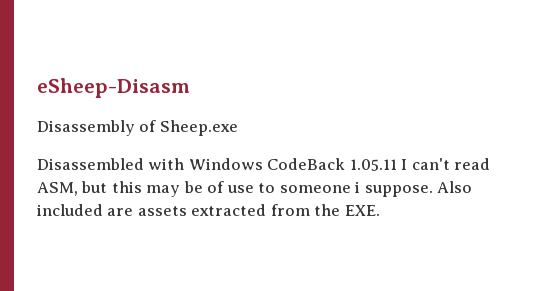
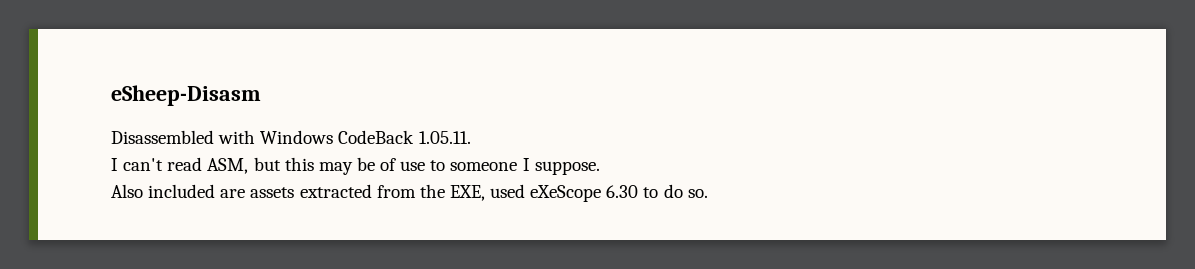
[37,120,238,136] // Disassembly of Sheep.exe -> (261, 95) none
[349,159,397,171] 1.05.11 -> [418,131,471,144] 1.05.11. //
[355,181,361,193] i -> [522,158,530,171] I
(433, 191) none -> (600, 168) //
[344,205,380,216] EXE. -> [449,184,708,202] EXE, used eXeScope 6.30 to do so.

